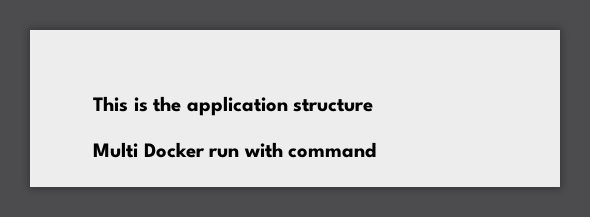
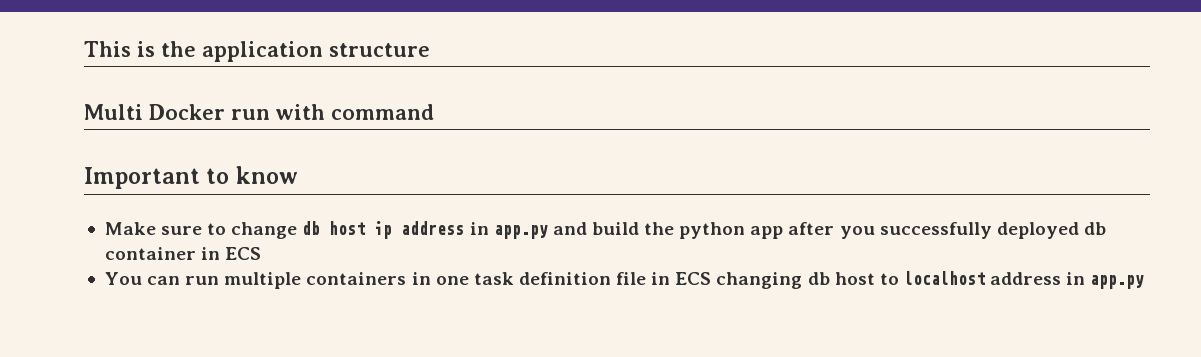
(377, 150) none -> [84,166,298,189] [104,221,1106,239] [104,247,262,260] [104,271,1145,289] // Important to know // Make sure to change db host ip address in app.py and build the python app after you successfully deployed db container in ECS // You can run multiple containers in one task definition file in ECS changing db host to localhost address in app.py

